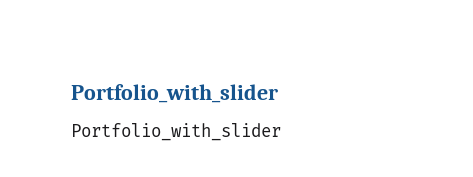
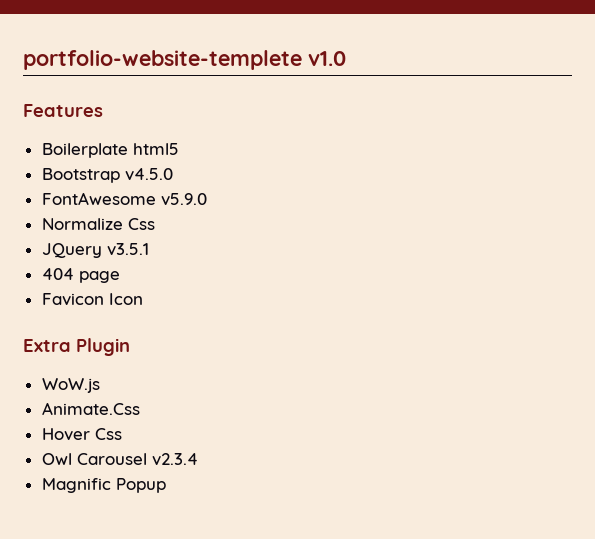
[71,84,278,103] [71,123,281,141] Portfolio_with_slider // Portfolio_with_slider -> [23,50,346,70] [23,104,103,117] [41,143,179,158] [41,168,173,183] [41,192,207,206] [41,218,155,230] [41,243,149,258] [41,268,120,283] [41,293,143,306] [23,338,130,356] [41,378,100,393] [41,402,140,415] [41,428,122,441] [41,453,198,466] [41,478,166,493] portfolio-website-templete v1.0 // Features // Boilerplate html5 // Bootstrap v4.5.0 // FontAwesome v5.9.0 // Normalize Css // JQuery v3.5.1 // 404 page // Favicon Icon // Extra Plugin // WoW.js // Animate.Css // Hover Css // Owl Carousel v2.3.4 // Magnific Popup

